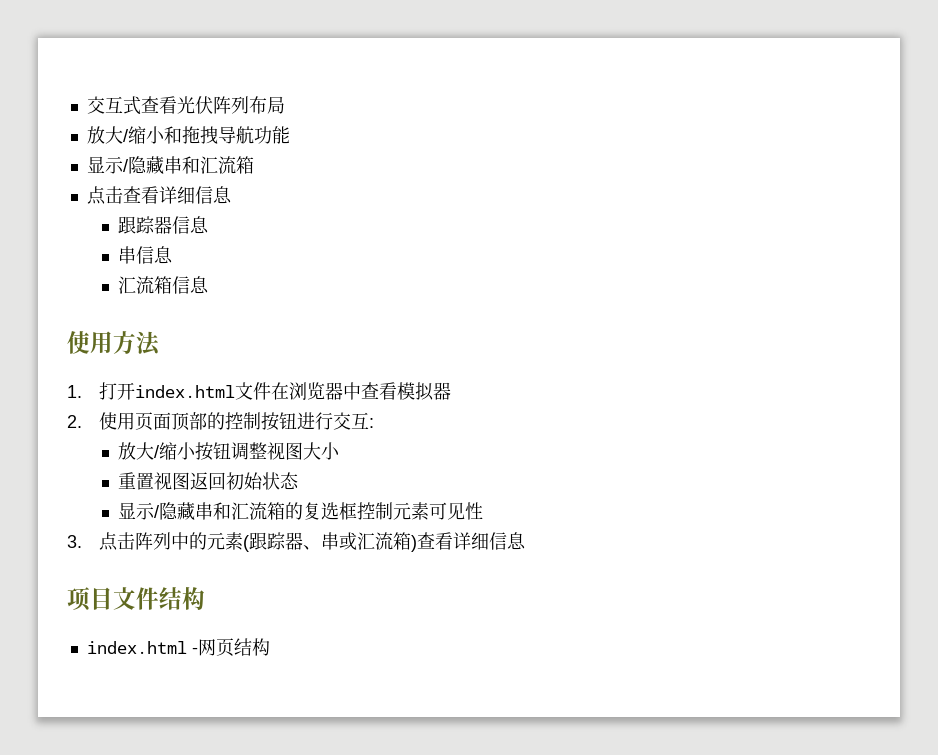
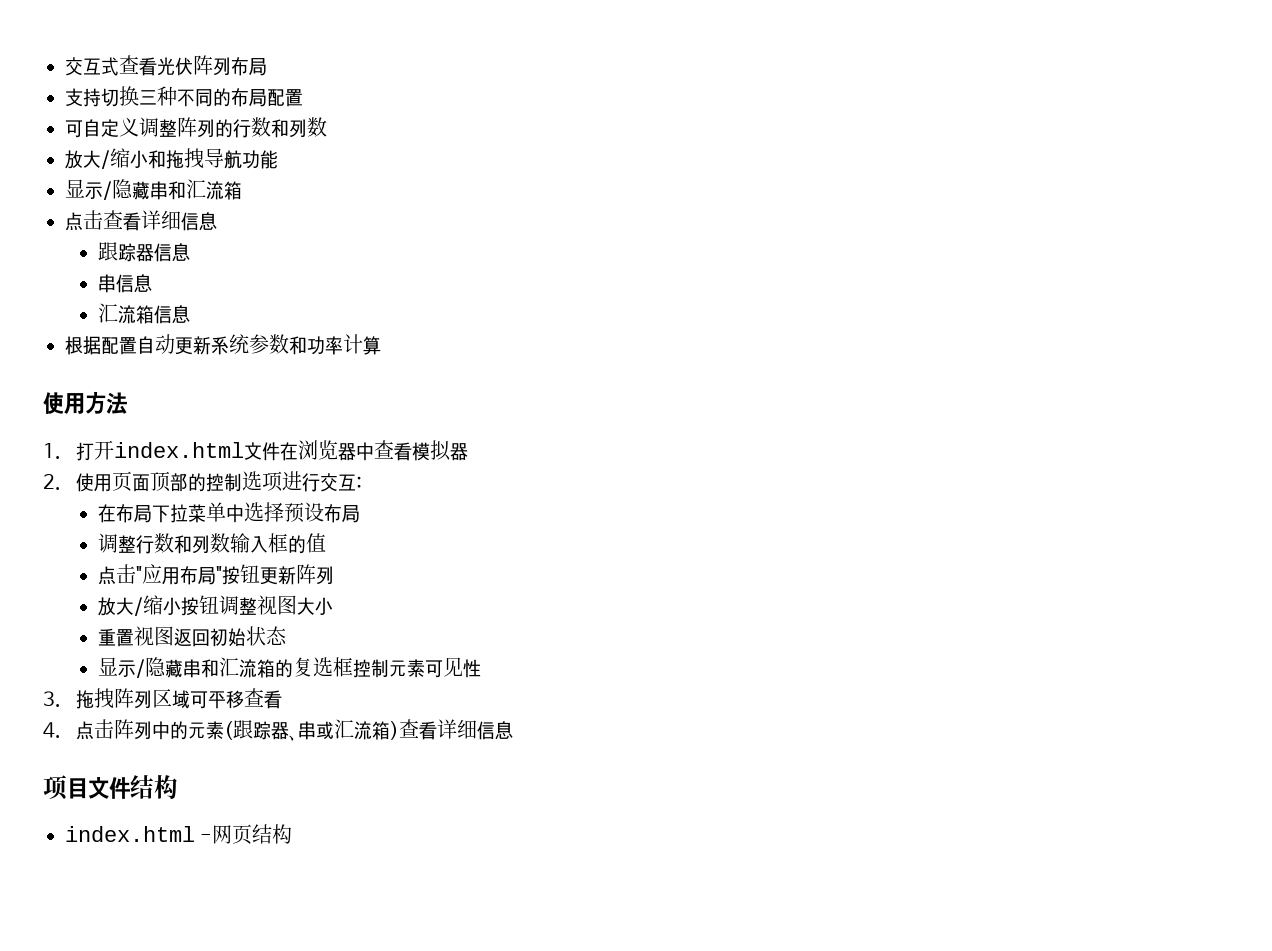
(285, 105) none -> [65,86,303,107] [65,117,327,138] // 支持切换三种不同的布局配置 // 可自定义调整阵列的行数和列数
(210, 285) none -> [65,334,381,355] // 根据配置自动更新系统参数和功率计算
[260,412,297,431] 按钮 -> [241,471,283,492] 选项
(374, 423) none -> [97,502,360,523] [97,533,326,554] [97,564,334,585] // 在布局下拉菜单中选择预设布局 // 调整行数和列数输入框的值 // 点击"应用布局"按钮更新阵列
(82, 541) none -> [75,688,282,709] [43,722,61,738] 拖拽阵列区域可平移查看 // 4.

